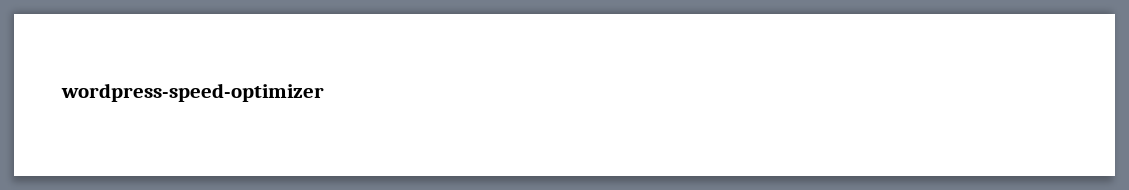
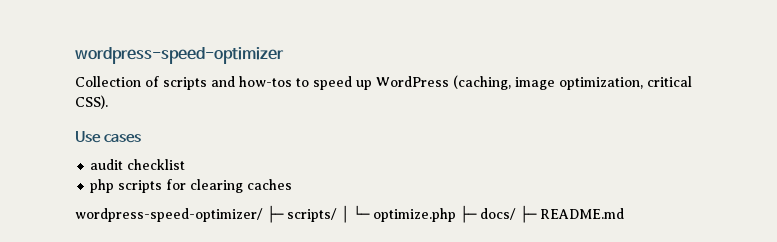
(324, 92) none -> [75,75,692,90] [75,95,108,109] [75,131,142,143] [90,159,186,170] [90,179,293,193] [75,205,624,223] // Collection of scripts and how-tos to speed up WordPress (caching, image optimization, critical CSS). // Use cases // audit checklist // php scripts for clearing caches // wordpress-speed-optimizer/ ├─ scripts/ │ └─ optimize.php ├─ docs/ ├─ README.md

